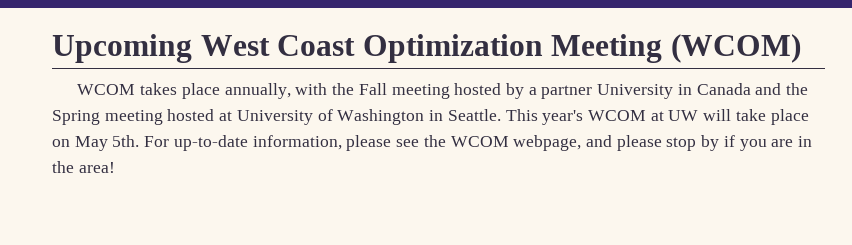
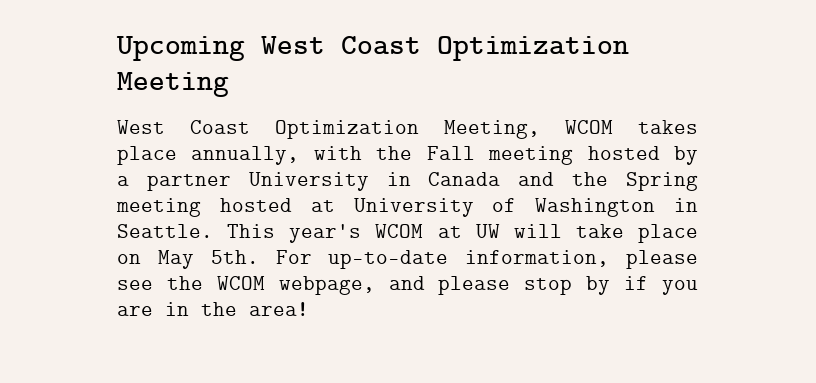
[670,34,801,63] (WCOM) // -> [117,120,540,139] // West Coast Optimization Meeting,

